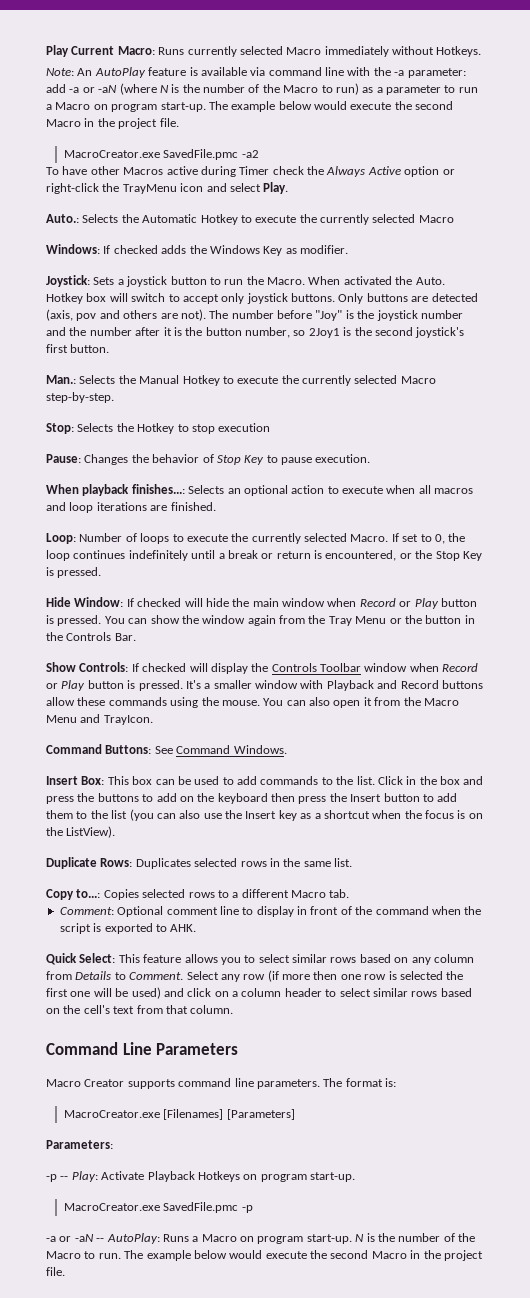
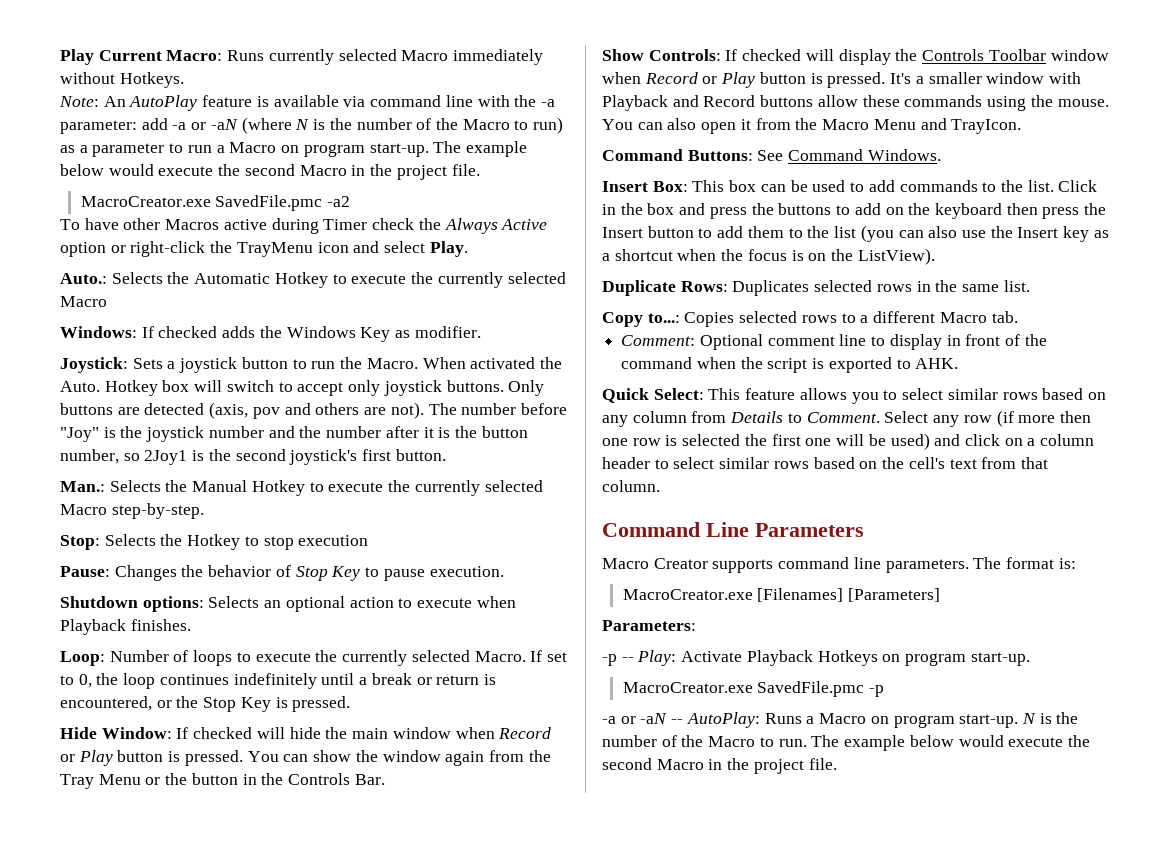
[46,484,185,496] When playback finishes...: -> [60,596,204,612] Shutdown options:
[418,485,474,494] [46,502,216,513] all macros and loop iterations are finished. -> [60,619,191,635] Playback finishes.

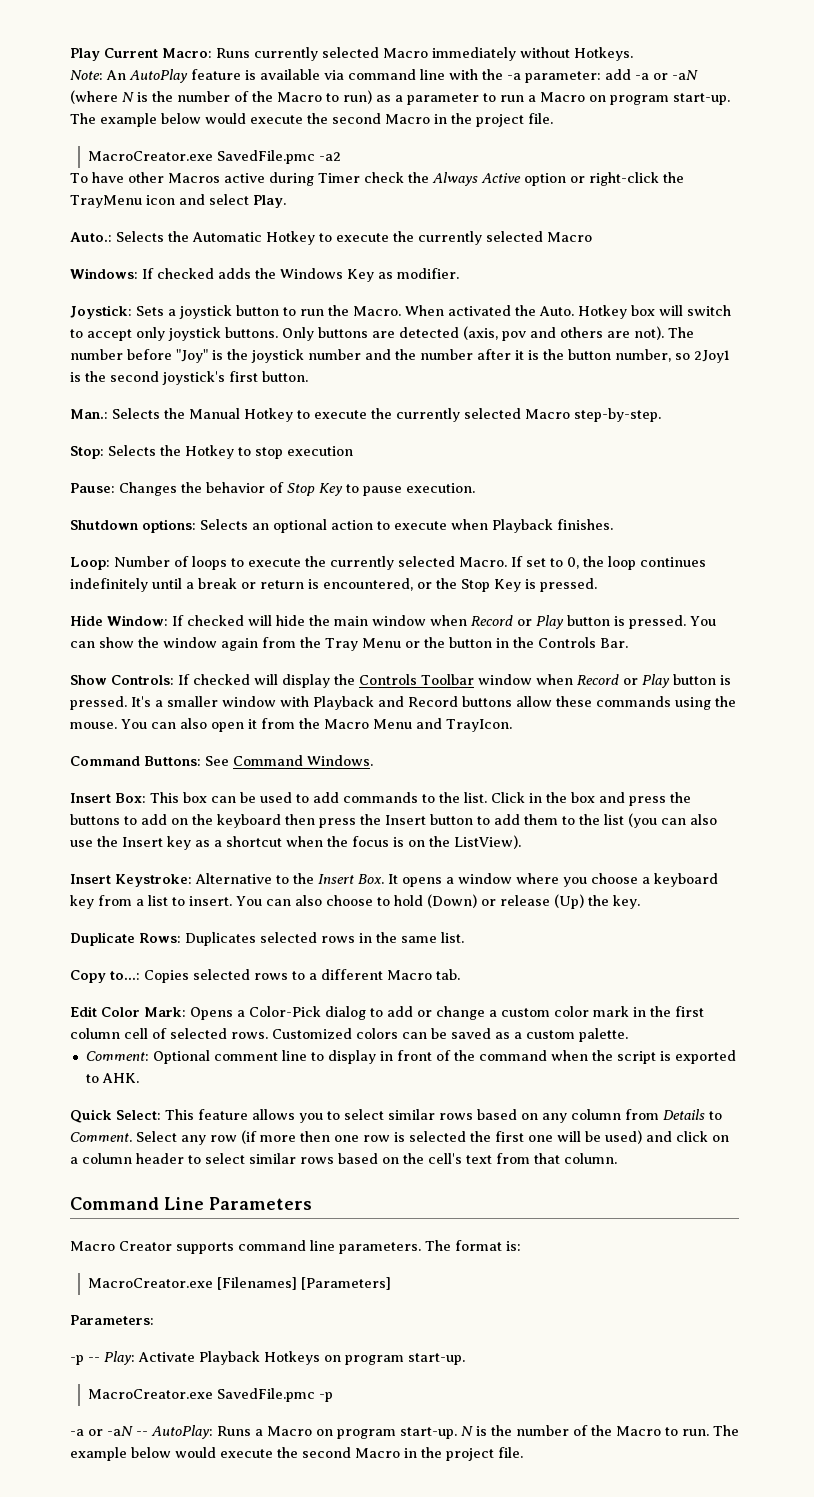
(935, 256) none -> [70,873,718,887] [70,894,640,909] // Insert Keystroke: Alternative to the Insert Box. It opens a window where you choose a keyboard key from a list to insert. You can also choose to hold (Down) or release (Up) the key.
(1018, 317) none -> [70,1006,704,1020] [70,1028,628,1042] // Edit Color Mark: Opens a Color-Pick dialog to add or change a custom color mark in the first column cell of selected rows. Customized colors can be saved as a custom palette.

